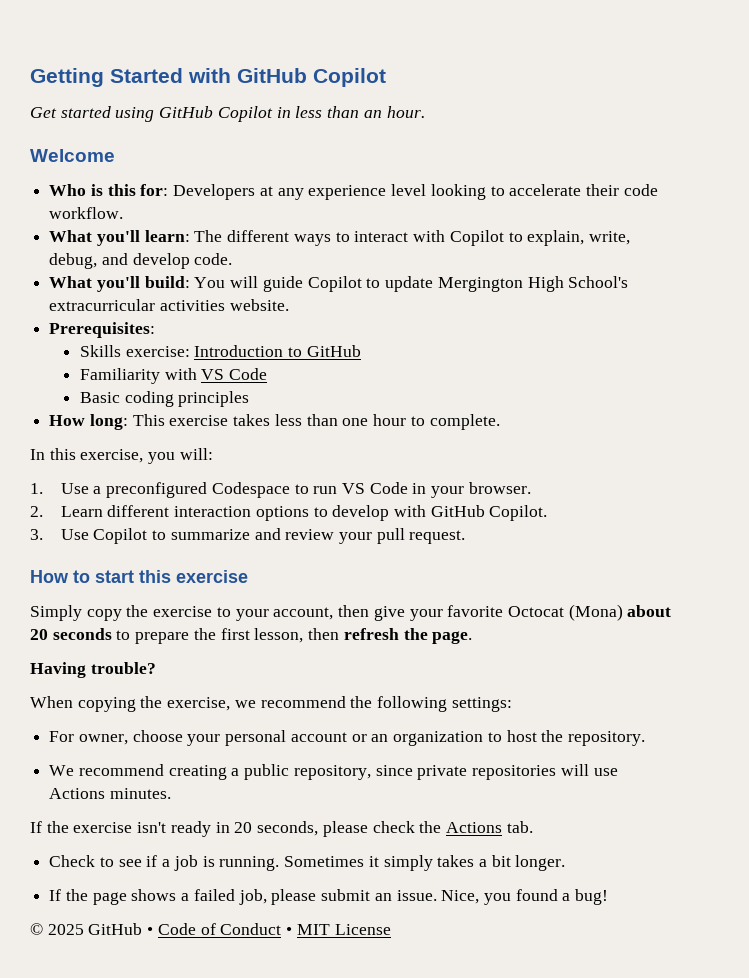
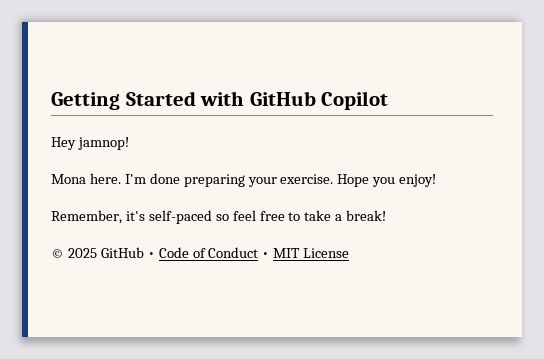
[30,106,425,122] [30,149,115,162] [49,184,658,200] [49,207,124,219] [49,230,630,246] [49,253,233,269] [49,276,629,292] [49,299,289,311] [49,322,156,338] [79,345,361,357] [79,368,268,384] [79,391,250,407] [49,414,500,430] [30,448,213,464] [30,482,531,498] [30,505,548,521] [30,528,466,544] [30,570,248,583] [30,604,672,621] [30,628,473,644] [30,662,156,678] [30,696,512,712] [49,730,645,746] [49,764,618,780] [49,788,171,799] [30,821,533,837] [49,855,566,871] [49,889,609,905] Get started using GitHub Copilot in less than an hour. // Welcome // Who is this for: Developers at any experience level looking to accelerate their code workflow. // What you'll learn: The different ways to interact with Copilot to explain, write, debug, and develop code. // What you'll build: You will guide Copilot to update Mergington High School's extracurricular activities website. // Prerequisites: // Skills exercise: Introduction to GitHub // Familiarity with VS Code // Basic coding principles // How long: This exercise takes less than one hour to complete. // In this exercise, you will: // 1. Use a preconfigured Codespace to run VS Code in your browser. // 2. Learn different interaction options to develop with GitHub Copilot. // 3. Use Copilot to summarize and review your pull request. // How to start this exercise // Simply copy the exercise to your account, then give your favorite Octocat (Mona) about 20 seconds to prepare the first lesson, then refresh the page. // Having trouble? // When copying the exercise, we recommend the following settings: // For owner, choose your personal account or an organization to host the repository. // We recommend creating a public repository, since private repositories will use Actions minutes. // If the exercise isn't ready in 20 seconds, please check the Actions tab. // Check to see if a job is running. Sometimes it simply takes a bit longer. // If the page shows a failed job, please submit an issue. Nice, you found a bug! -> [51,137,129,150] [51,173,437,187] [51,210,387,224] Hey jamnop! // Mona here. I'm done preparing your exercise. Hope you enjoy! // Remember, it's self-paced so feel free to take a break!

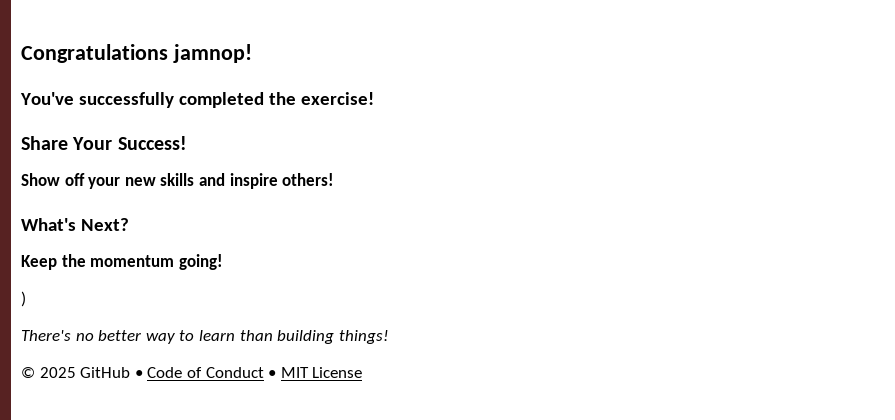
[51,91,389,110] [51,137,129,150] [51,173,437,187] [51,210,387,224] Getting Started with GitHub Copilot // Hey jamnop! // Mona here. I'm done preparing your exercise. Hope you enjoy! // Remember, it's self-paced so feel free to take a break! -> [21,44,252,63] [20,92,374,108] [21,136,187,150] [21,173,335,189] [21,218,129,231] [21,254,223,270] [21,291,26,307] [21,330,389,344] Congratulations jamnop! // You've successfully completed the exercise! // Share Your Success! // Show off your new skills and inspire others! // What's Next? // Keep the momentum going! // ) // There's no better way to learn than building things!

